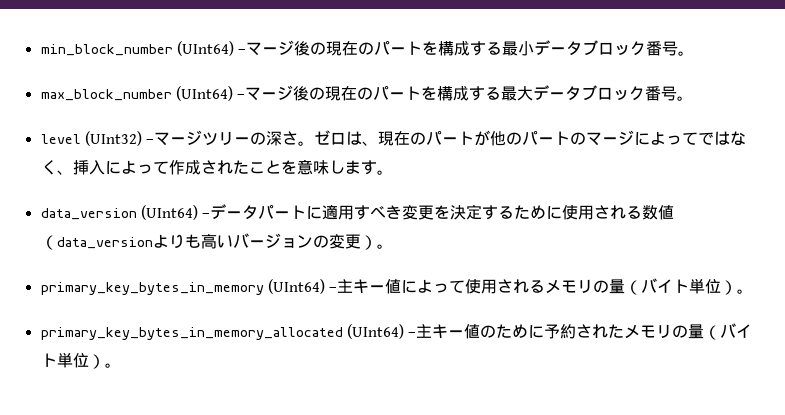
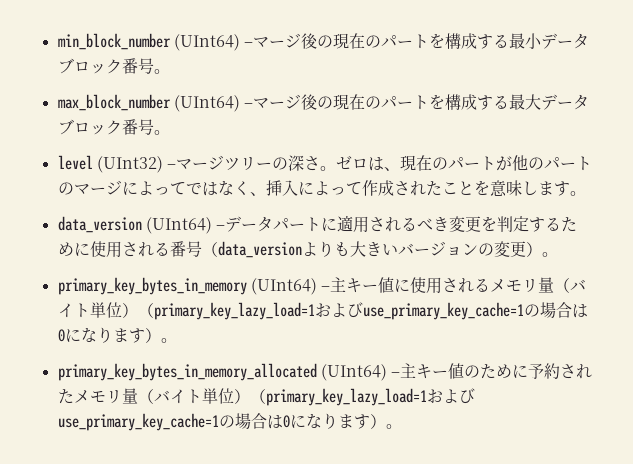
[354,205,371,220] す -> [369,217,418,232] される
[450,205,467,220] 決 -> [497,216,514,233] 判
[642,205,675,220] 数値 -> [169,241,202,257] 番号
[200,233,217,249] 高 -> [349,241,382,257] 大き
[417,279,466,293] よって -> (411, 285) none
[593,278,738,295] の量（バイト単位） -> [538,277,587,293] [57,302,588,320] [57,327,161,343] 量（バイト単位）（primary_key_lazy_load=1およびuse_primary_key_cache=1の場合は0になります）
[672,323,753,340] [40,352,105,369] の量（バイト単位） -> [121,388,475,406] [57,413,386,431] 量（バイト単位）（primary_key_lazy_load=1およびuse_primary_key_cache=1の場合は0になります）

